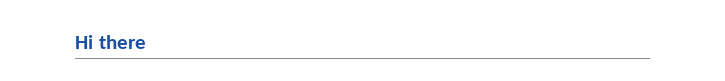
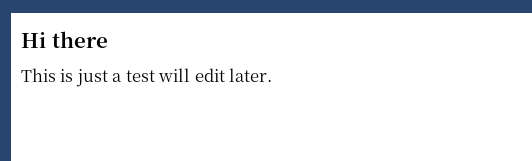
(146, 42) none -> [21,68,273,87] // This is just a test will edit later.

